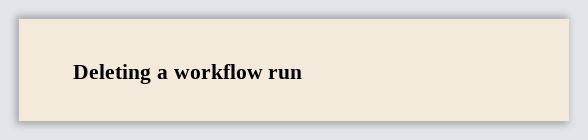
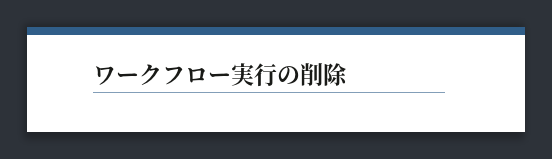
[73,64,303,84] Deleting a workflow run -> [93,63,348,87] ワークフロー実行の削除

